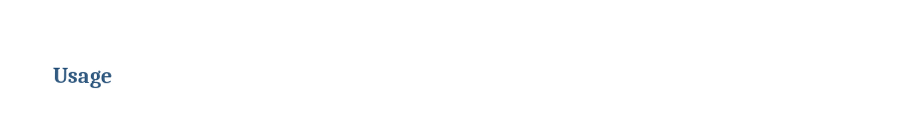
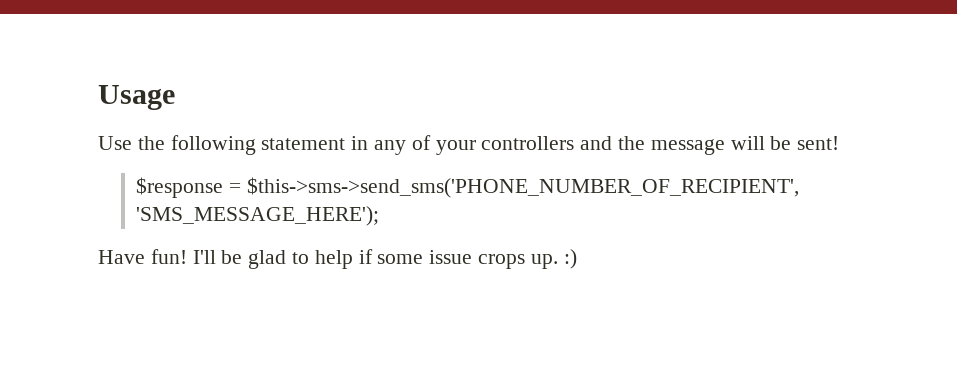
(112, 78) none -> [98,135,840,155] [136,177,800,198] [136,206,380,226] [98,249,577,269] // Use the following statement in any of your controllers and the message will be sent! // $response = $this->sms->send_sms('PHONE_NUMBER_OF_RECIPIENT', 'SMS_MESSAGE_HERE'); // Have fun! I'll be glad to help if some issue crops up. :)

